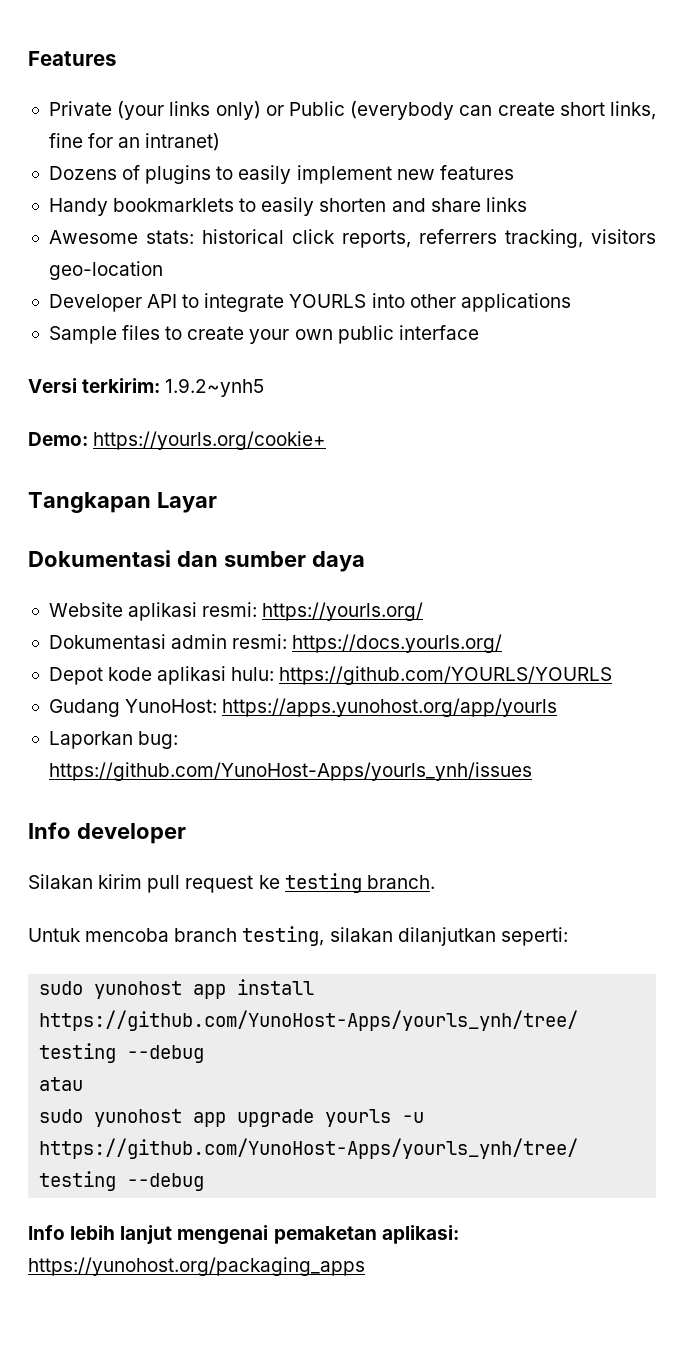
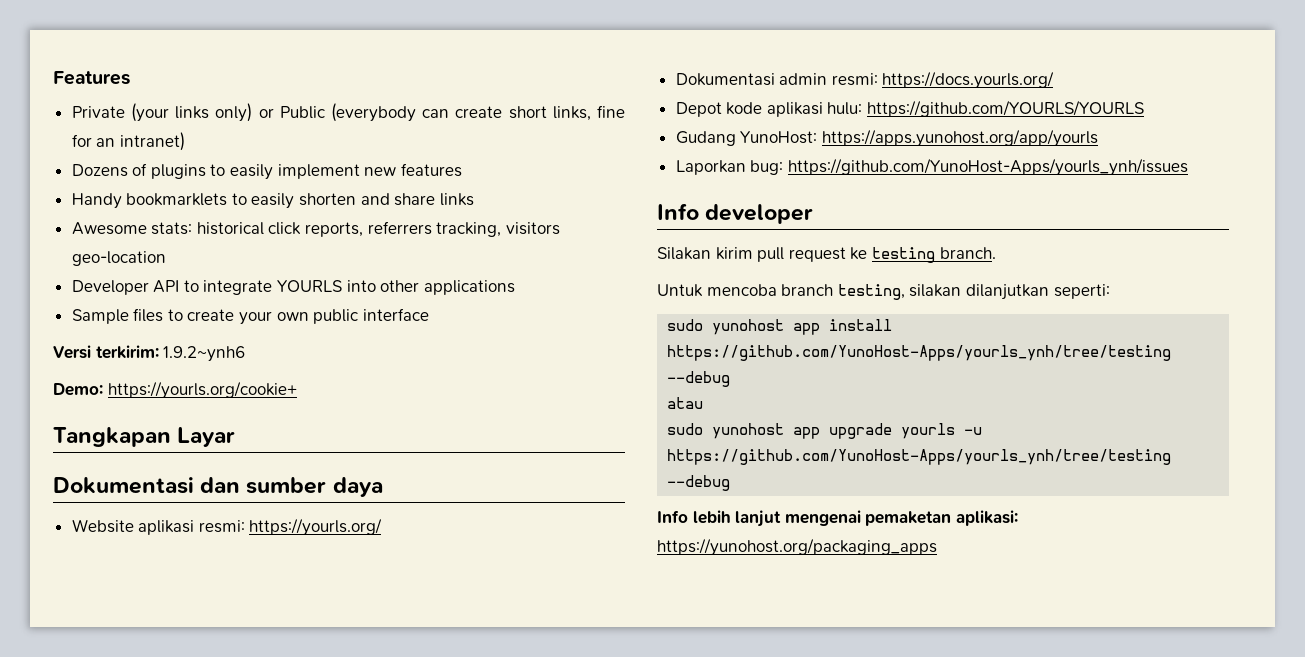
[165,378,265,397] 1.9.2~ynh5 -> [163,346,246,362] 1.9.2~ynh6

